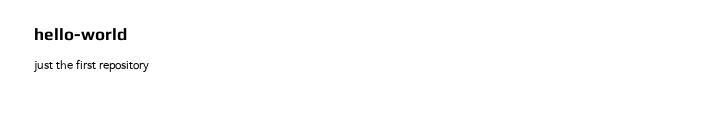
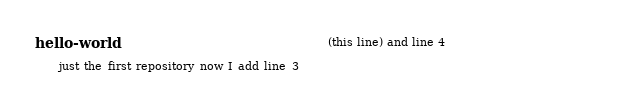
(149, 67) none -> [199,61,299,70] [328,37,445,47] now I add line 3 (this line) and line 4

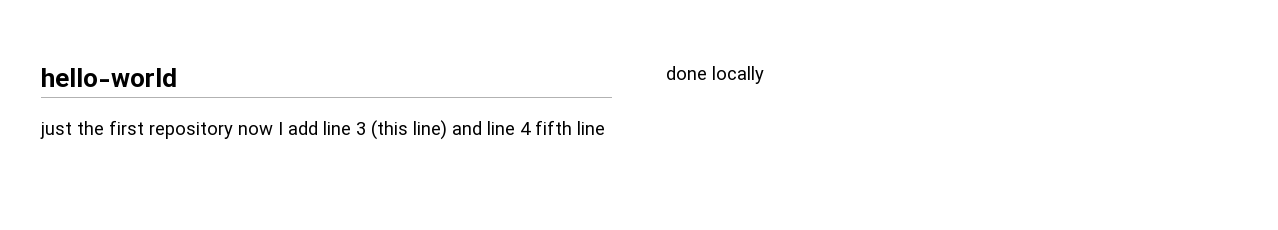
(445, 42) none -> [535,120,605,135] [666,66,764,84] fifth line done locally

